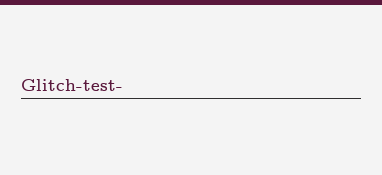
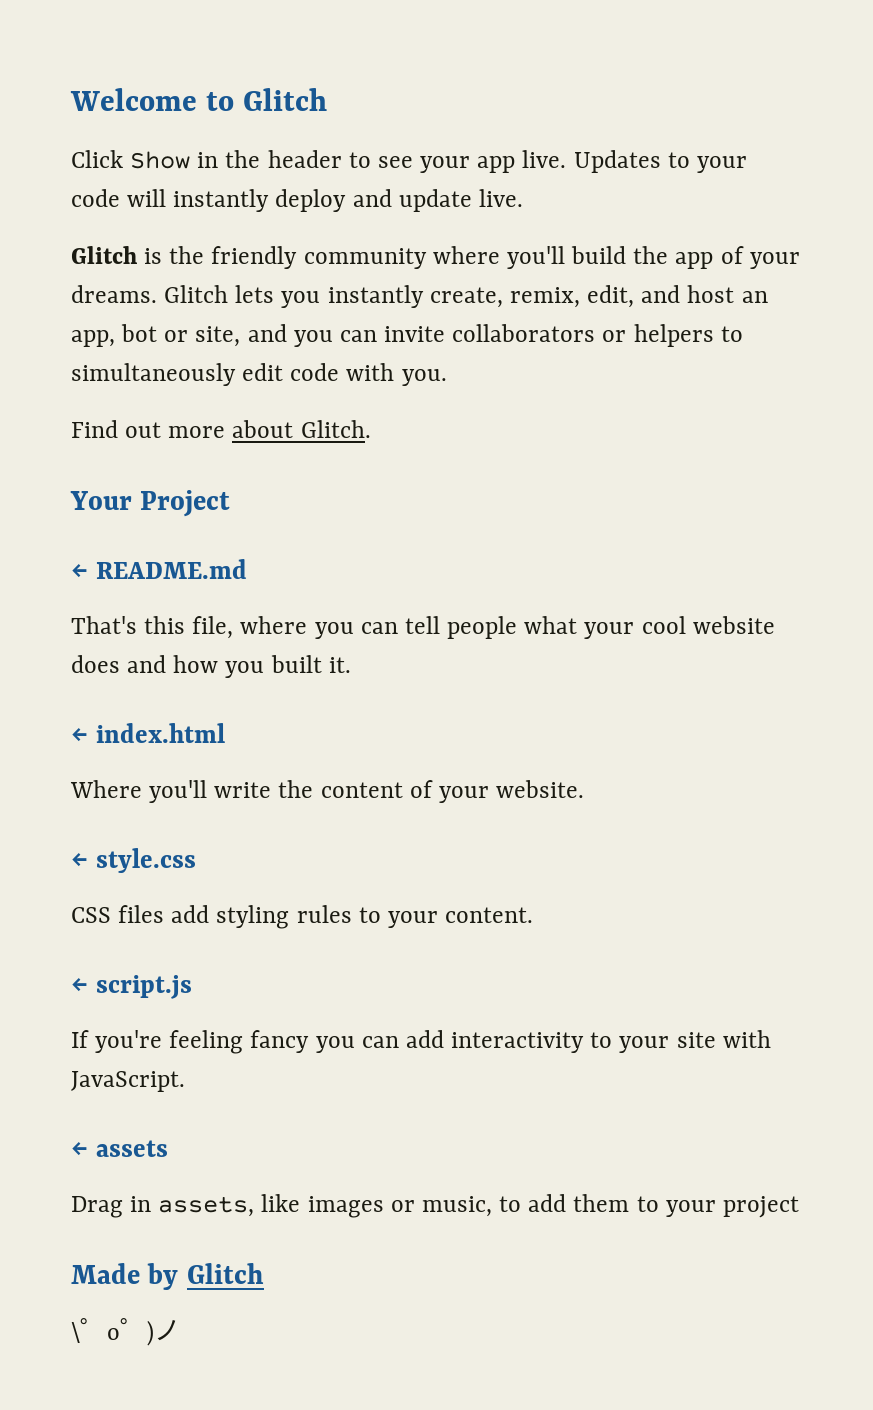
[21,79,123,91] Glitch-test- -> [70,88,328,111] [71,150,747,173] [71,189,523,212] [71,246,800,269] [71,285,768,308] [71,324,743,347] [71,363,447,386] [71,420,371,438] [70,490,231,517] [71,559,247,579] [71,616,775,639] [71,655,351,678] [71,723,225,743] [70,780,585,803] [71,848,196,873] [71,905,534,929] [71,975,192,999] [71,1030,771,1054] [71,1071,185,1092] [71,1140,168,1157] [71,1194,799,1218] [71,1263,264,1290] [71,1318,181,1346] Welcome to Glitch // Click Show in the header to see your app live. Updates to your code will instantly deploy and update live. // Glitch is the friendly community where you'll build the app of your dreams. Glitch lets you instantly create, remix, edit, and host an app, bot or site, and you can invite collaborators or helpers to simultaneously edit code with you. // Find out more about Glitch. // Your Project // ← README.md // That's this file, where you can tell people what your cool website does and how you built it. // ← index.html // Where you'll write the content of your website. // ← style.css // CSS files add styling rules to your content. // ← script.js // If you're feeling fancy you can add interactivity to your site with JavaScript. // ← assets // Drag in assets, like images or music, to add them to your project // Made by Glitch // \゜o゜)ノ

